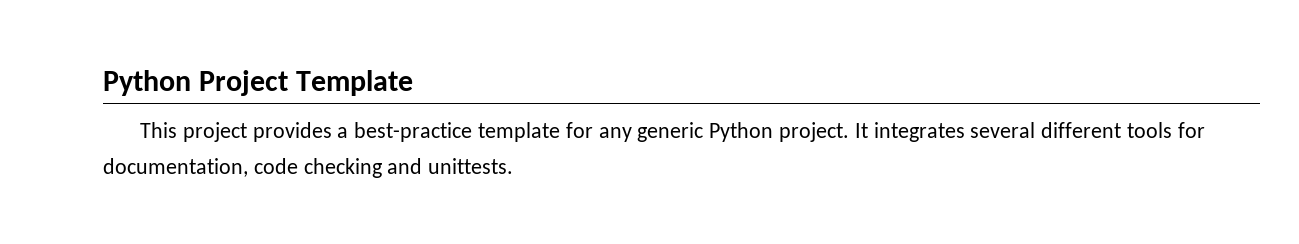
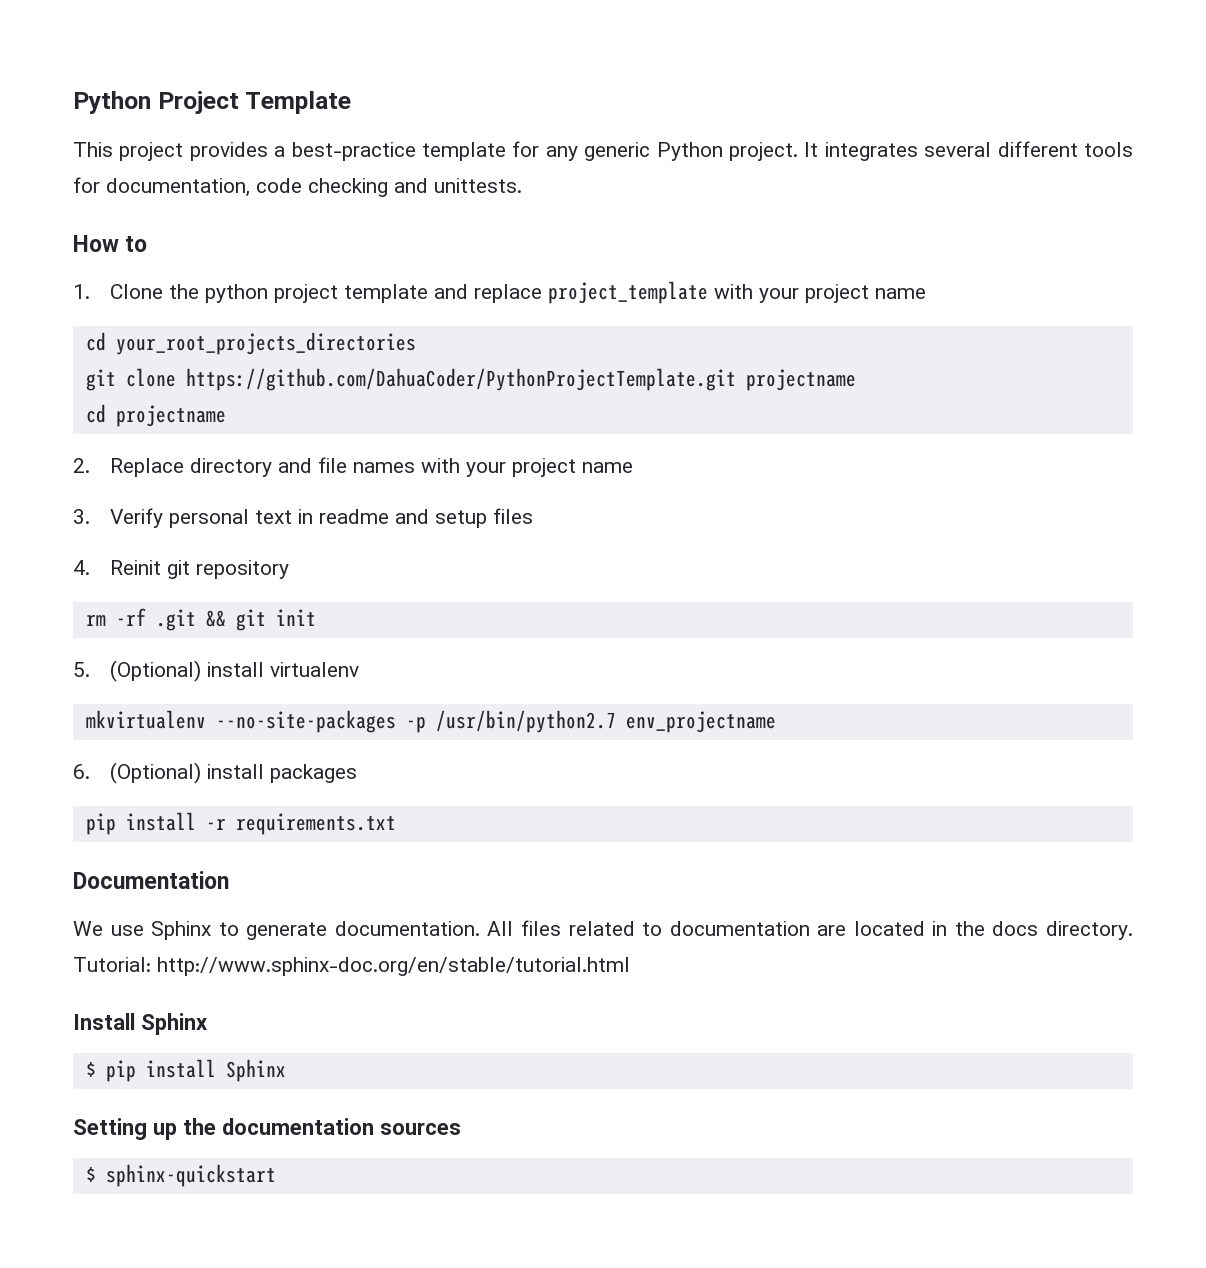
(514, 166) none -> [73,235,148,252] [73,281,926,304] [85,332,416,355] [85,368,856,391] [85,404,226,427] [73,457,633,477] [73,508,533,528] [73,560,289,579] [85,608,316,631] [73,660,359,682] [85,710,776,733] [73,762,357,784] [85,812,396,835] [73,871,229,889] [73,920,1133,940] [73,957,630,976] [73,1013,208,1035] [85,1059,286,1082] [73,1118,461,1140] [85,1164,276,1187] // How to // 1. Clone the python project template and replace project_template with your project name // cd your_root_projects_directories // git clone https://github.com/DahuaCoder/PythonProjectTemplate.git projectname // cd projectname // 2. Replace directory and file names with your project name // 3. Verify personal text in readme and setup files // 4. Reinit git repository // rm -rf .git && git init // 5. (Optional) install virtualenv // mkvirtualenv --no-site-packages -p /usr/bin/python2.7 env_projectname // 6. (Optional) install packages // pip install -r requirements.txt // Documentation // We use Sphinx to generate documentation. All files related to documentation are located in the docs directory. Tutorial: http://www.sphinx-doc.org/en/stable/tutorial.html // Install Sphinx // $ pip install Sphinx // Setting up the documentation sources // $ sphinx-quickstart

